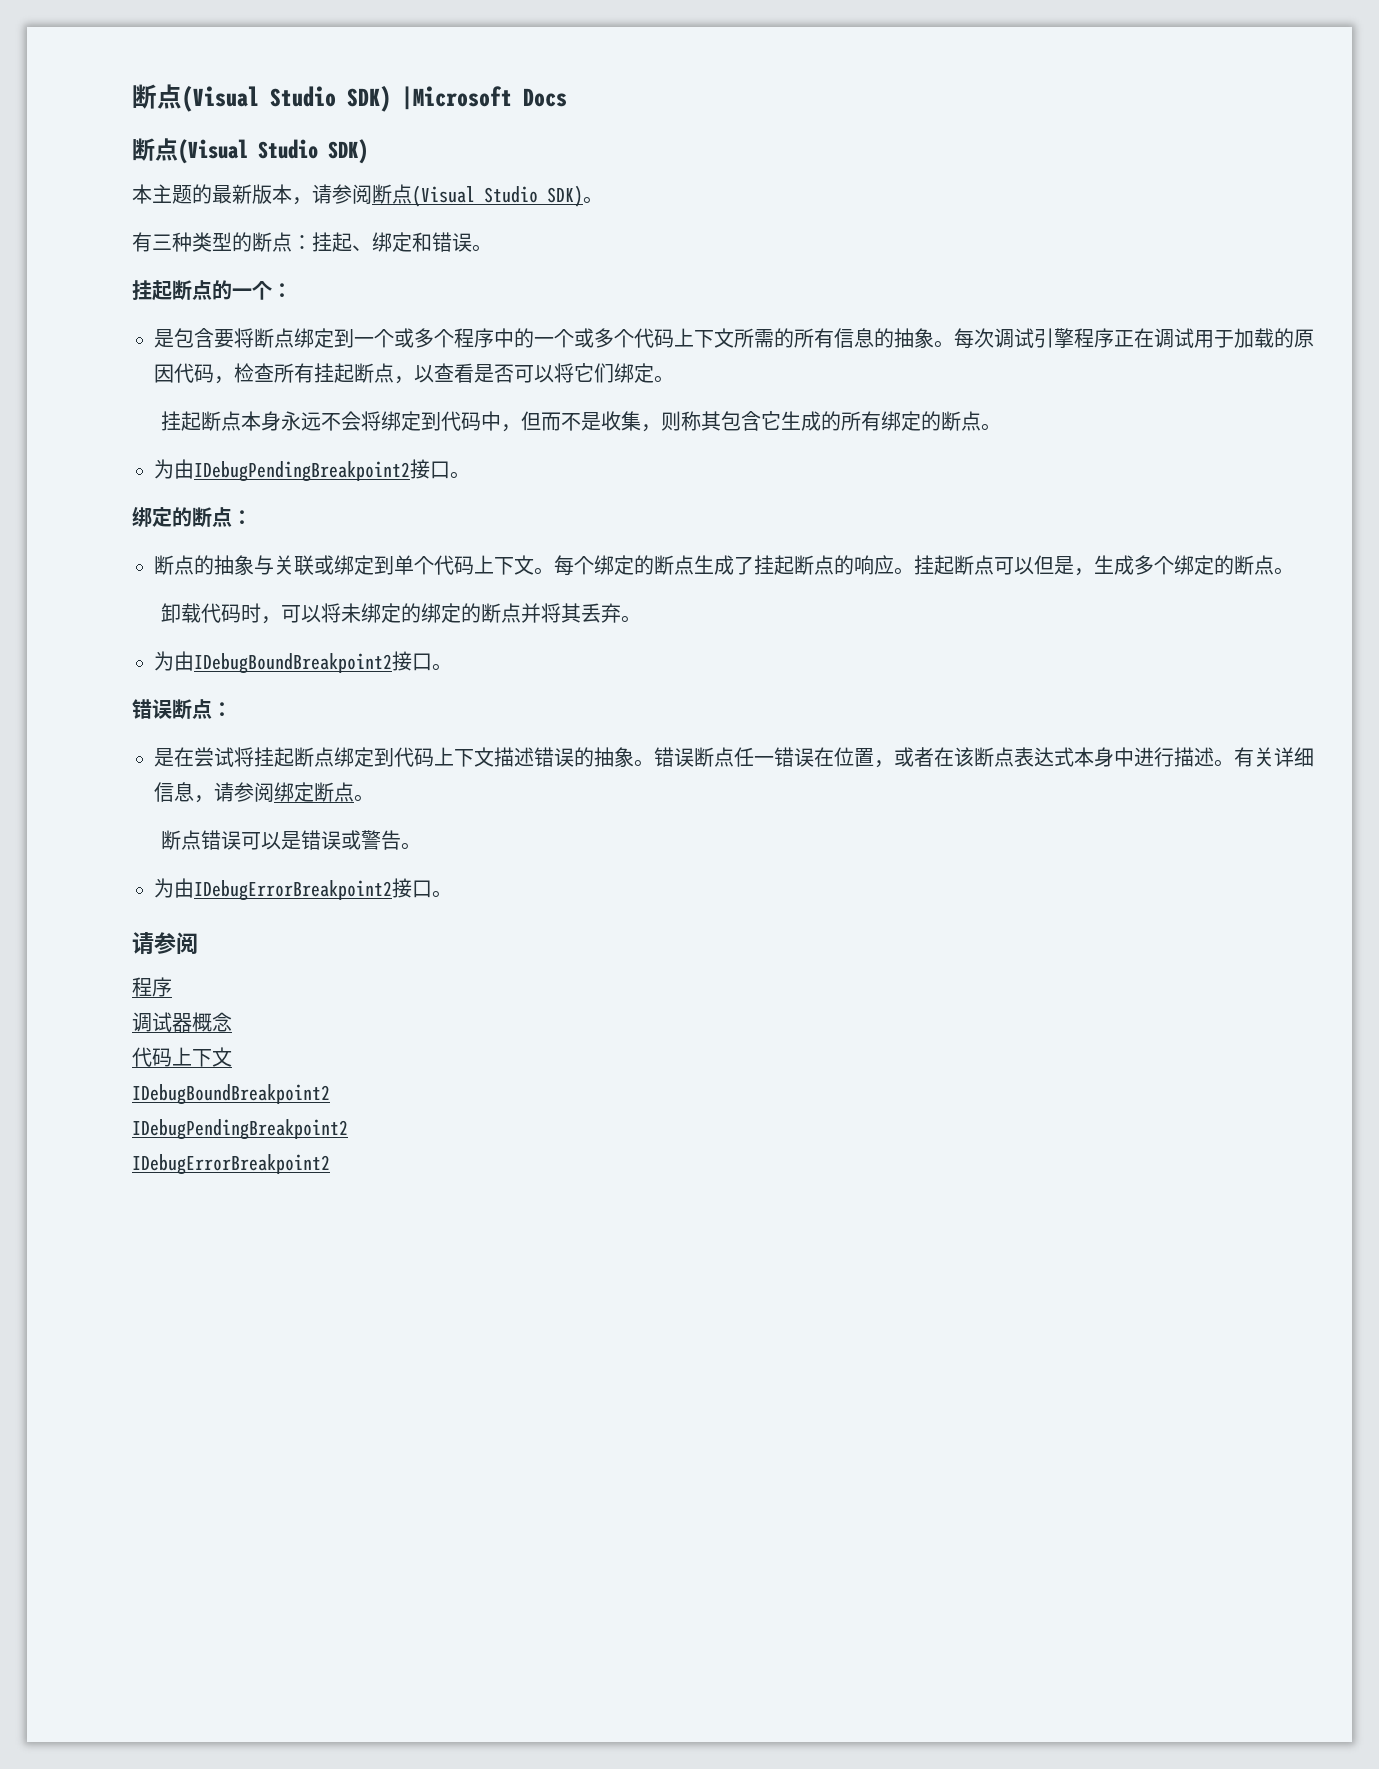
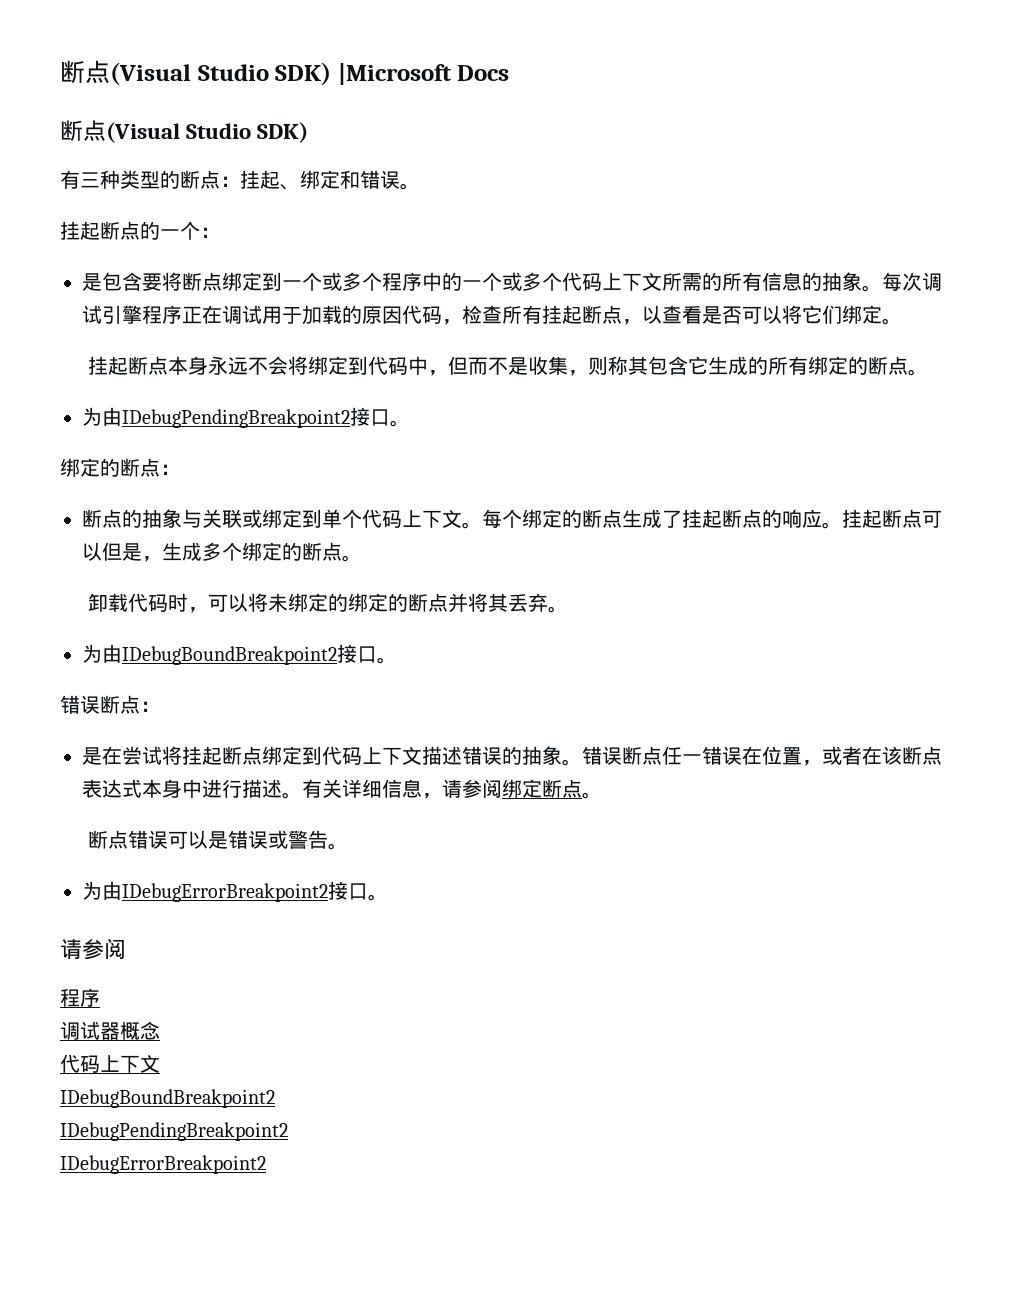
[132,184,603,207] // 本主题的最新版本，请参阅断点(Visual Studio SDK)。 -> (309, 132) none

